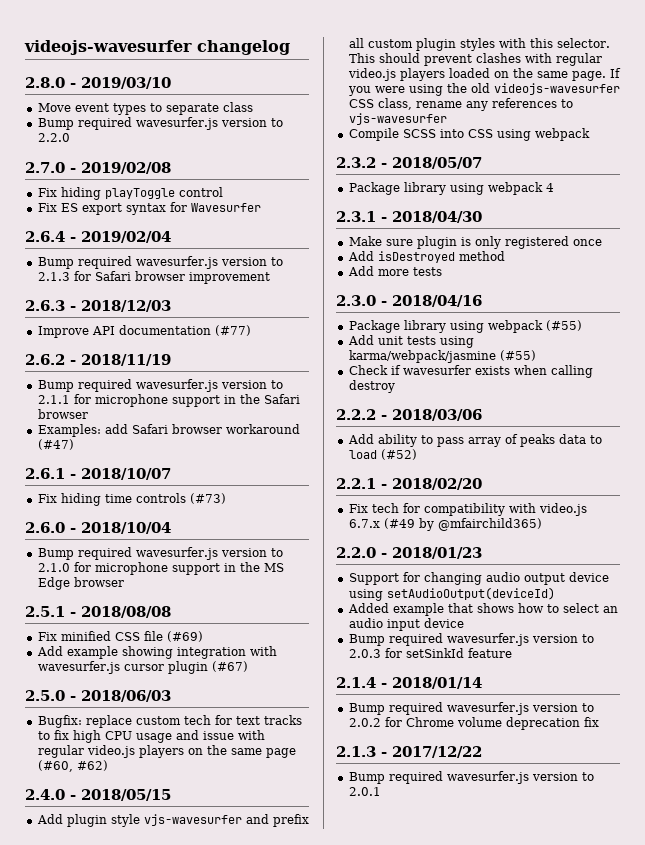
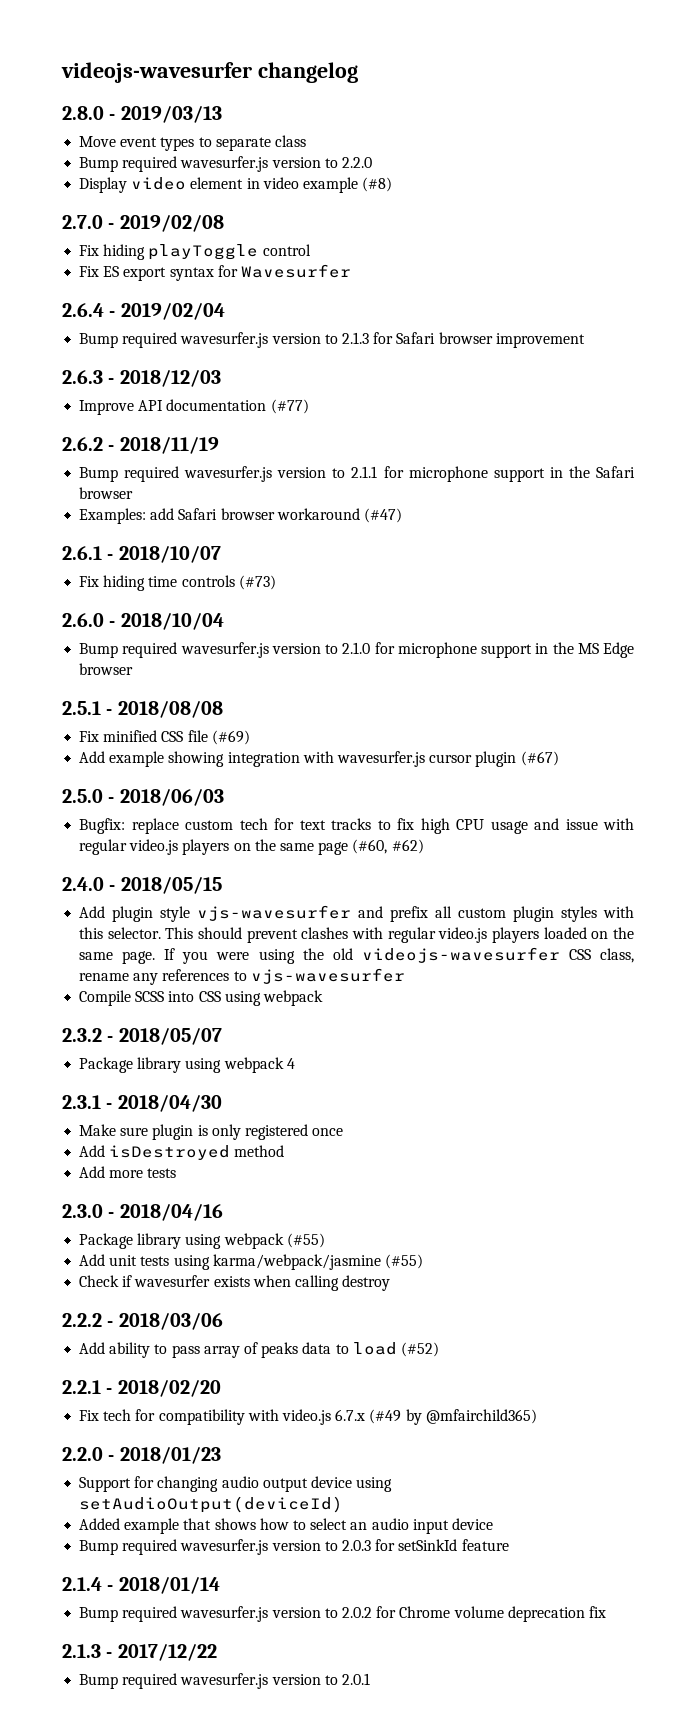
[81,77,171,89] 2019/03/10 -> [120,106,222,123] 2019/03/13
(70, 137) none -> [79,177,393,193] // Display video element in video example (#8)

